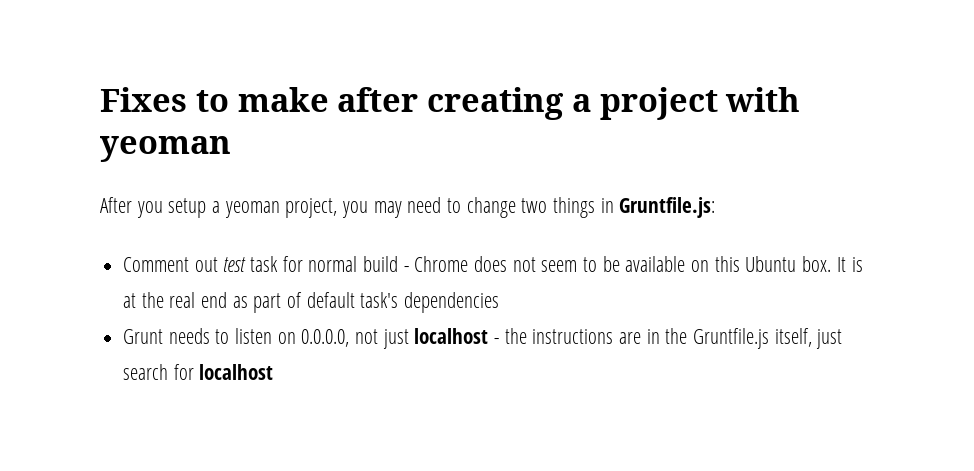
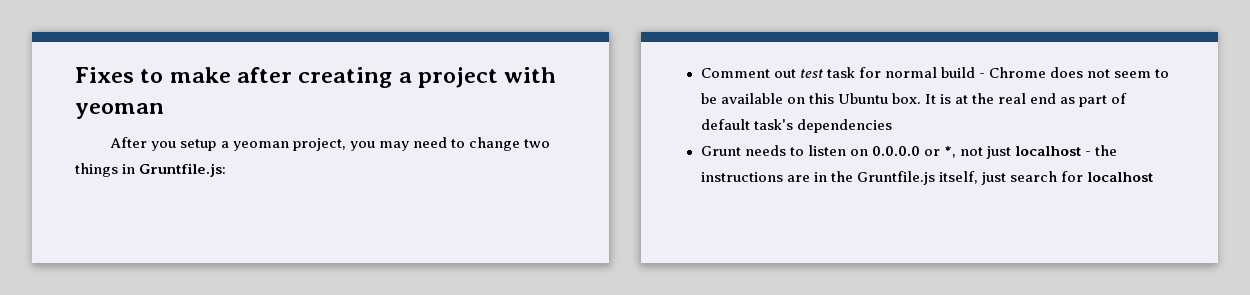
[301,329,350,347] 0.0.0.0, -> [871,146,956,158] 0.0.0.0 or *,

